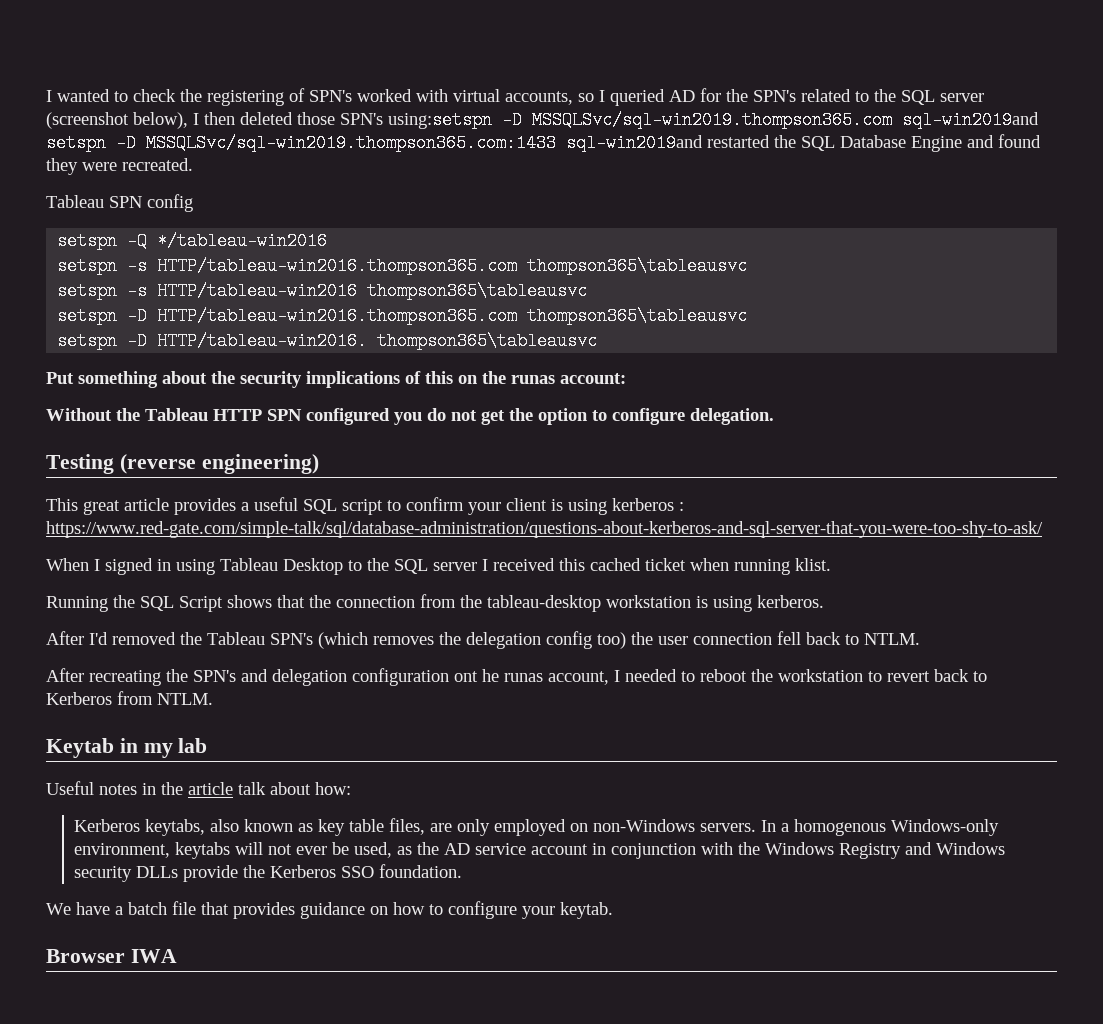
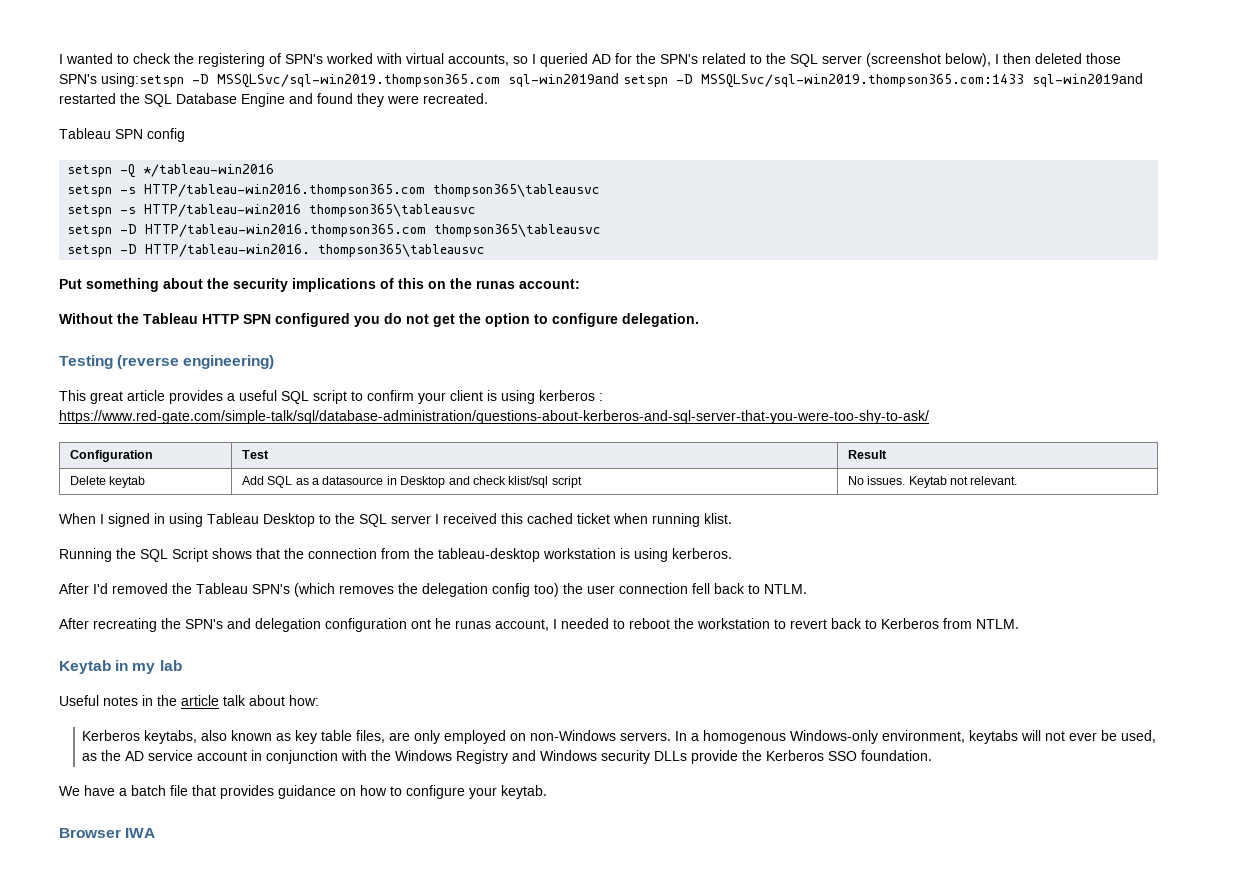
(1043, 529) none -> [69,450,153,462] [241,450,269,459] [847,450,887,459] [69,476,146,488] [241,476,582,488] [847,476,1018,488] // Configuration | Test | Result // Delete keytab | Add SQL as a datasource in Desktop and check klist/sql script | No issues. Keytab not relevant.

